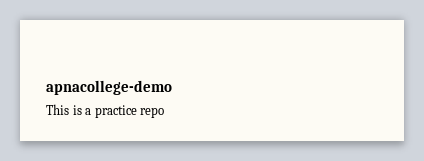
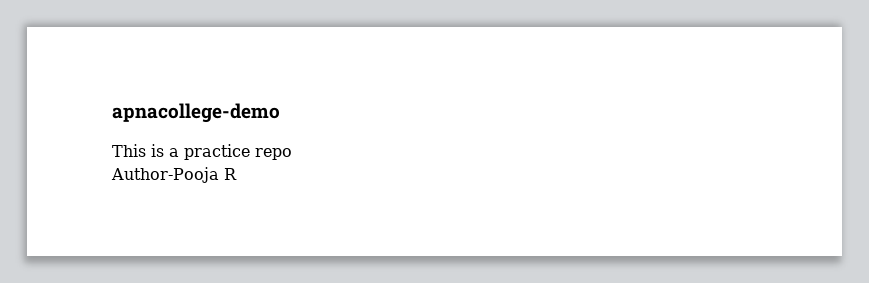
(165, 112) none -> [111,167,237,183] // Author-Pooja R

